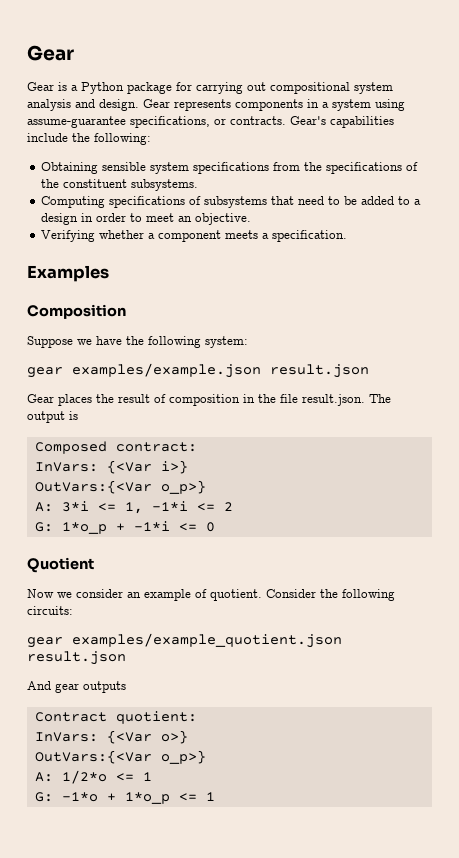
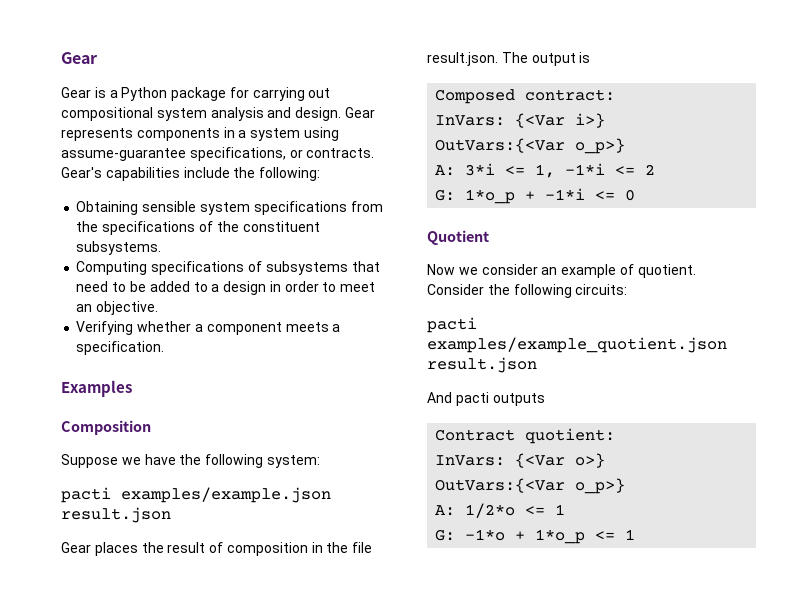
[27,367,63,378] gear -> [61,487,111,503] pacti
[27,637,63,648] gear -> [427,317,477,333] pacti
[55,683,79,693] gear -> [455,392,489,406] pacti

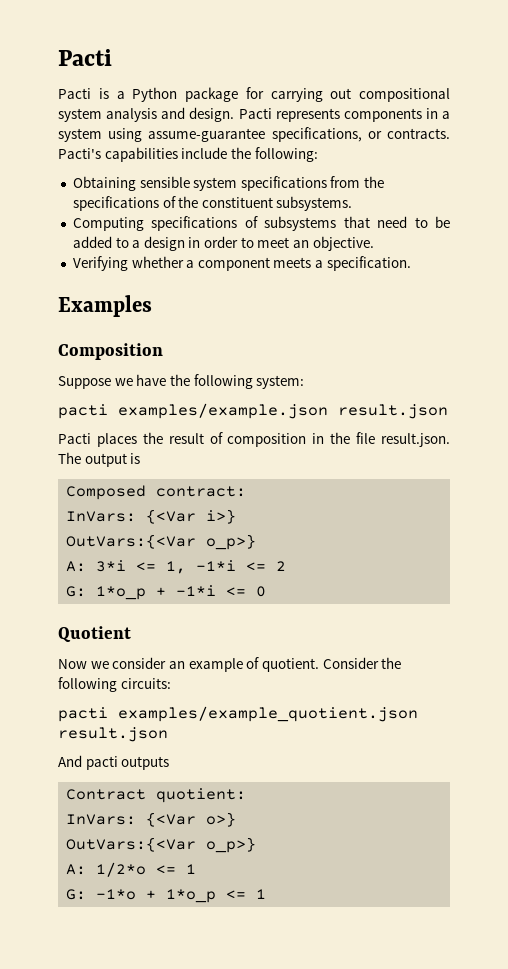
[61,52,97,64] [61,87,91,98] Gear // Gear -> [58,49,112,66] [58,88,91,99] Pacti // Pacti
[344,107,375,118] Gear -> [238,108,272,119] Pacti
[61,167,102,178] Gear's -> [58,148,101,159] Pacti's
[61,542,91,553] Gear -> [58,433,91,444] Pacti

